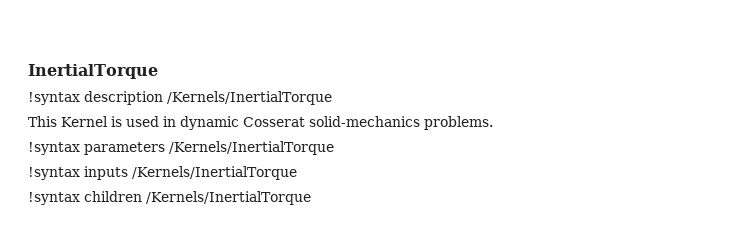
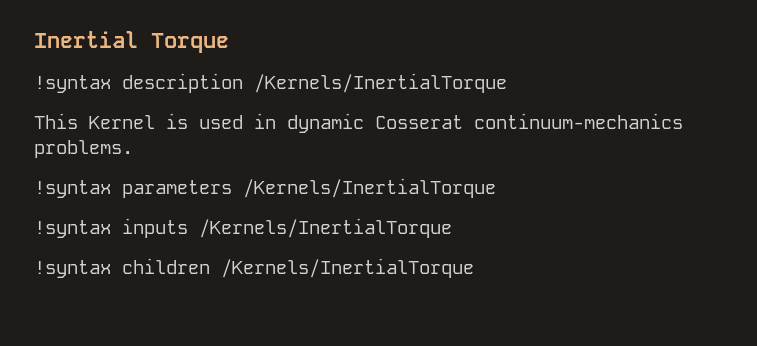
[28,64,158,79] InertialTorque -> [34,31,229,53] Inertial Torque
[309,116,420,127] solid-mechanics -> [474,113,683,129] continuum-mechanics

